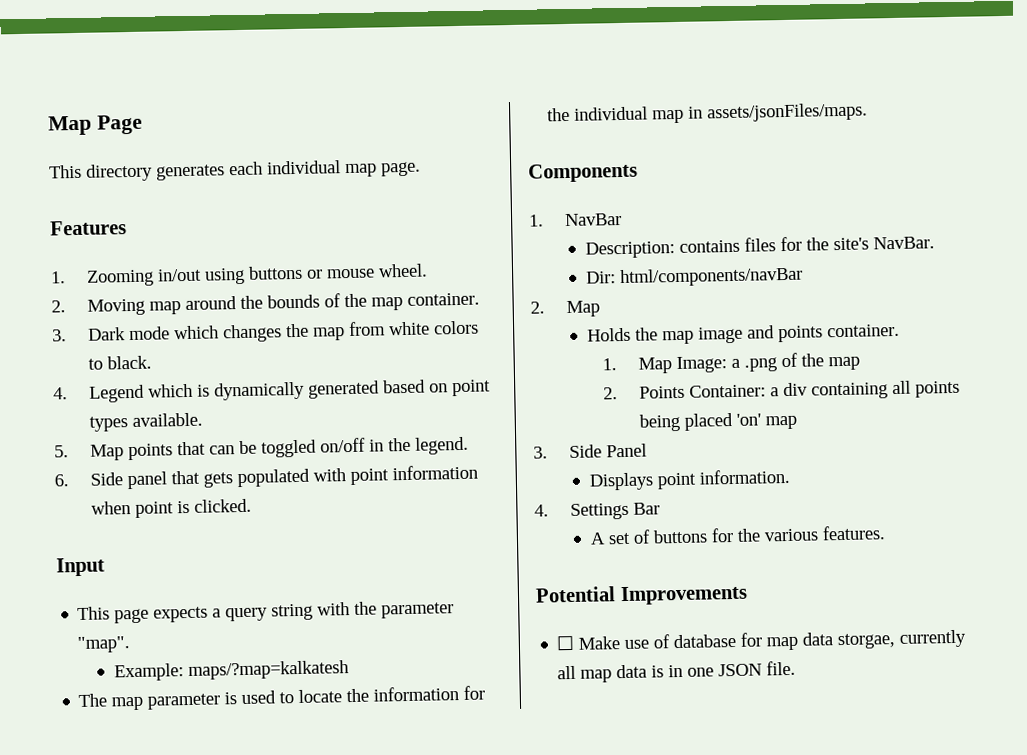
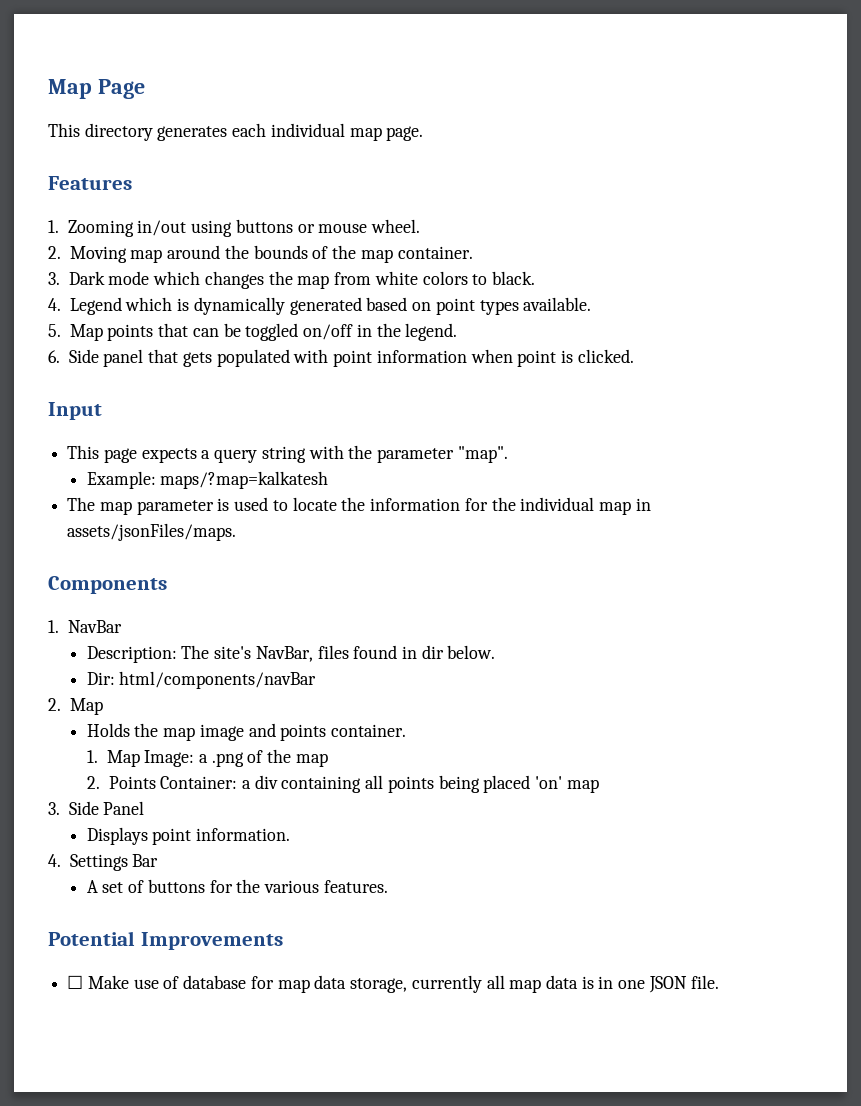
[679,236,936,253] contains files for the site's NavBar. -> [181,645,496,662] The site's NavBar, files found in dir below.
[837,633,897,650] storgae, -> [350,978,408,993] storage,

